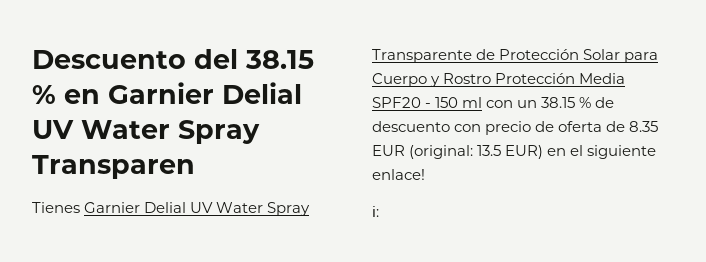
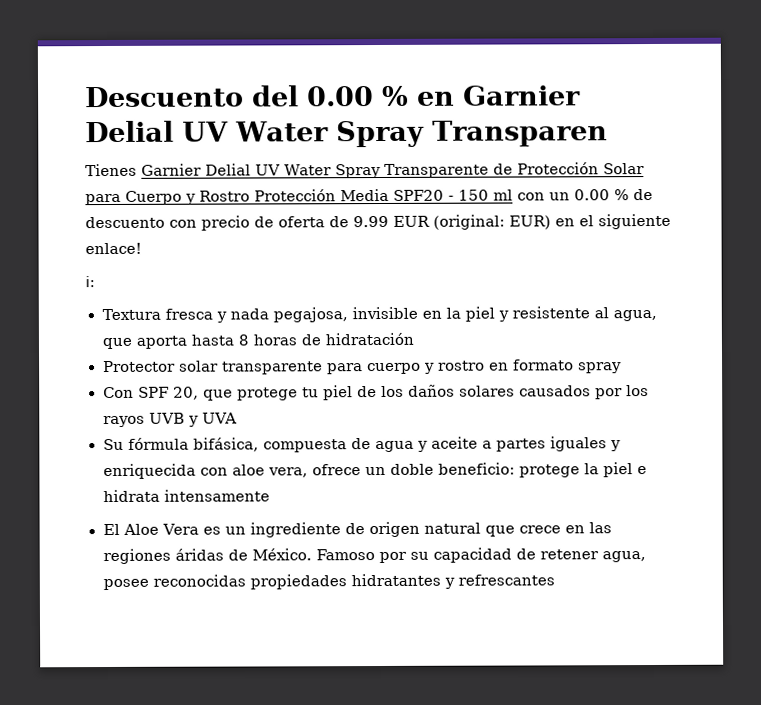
[245,50,314,69] 38.15 -> [307,86,374,107] 0.00
[541,97,576,108] 38.15 -> [574,189,610,201] 0.00
[629,121,659,132] 8.35 -> [353,215,389,228] 9.99
[477,145,502,156] 13.5 -> (505, 222) none
(379, 211) none -> [101,306,658,323] [101,332,414,350] [102,359,622,375] [102,384,649,401] [102,412,238,428] [102,436,621,453] [102,462,647,480] [102,489,270,503] [102,521,613,538] [102,547,647,565] [102,573,555,591] // Textura fresca y nada pegajosa, invisible en la piel y resistente al agua, que aporta hasta 8 horas de hidratación // Protector solar transparente para cuerpo y rostro en formato spray // Con SPF 20, que protege tu piel de los daños solares causados por los rayos UVB y UVA // Su fórmula bifásica, compuesta de agua y aceite a partes iguales y enriquecida con aloe vera, ofrece un doble beneficio: protege la piel e hidrata intensamente // El Aloe Vera es un ingrediente de origen natural que crece en las regiones áridas de México. Famoso por su capacidad de retener agua, posee reconocidas propiedades hidratantes y refrescantes

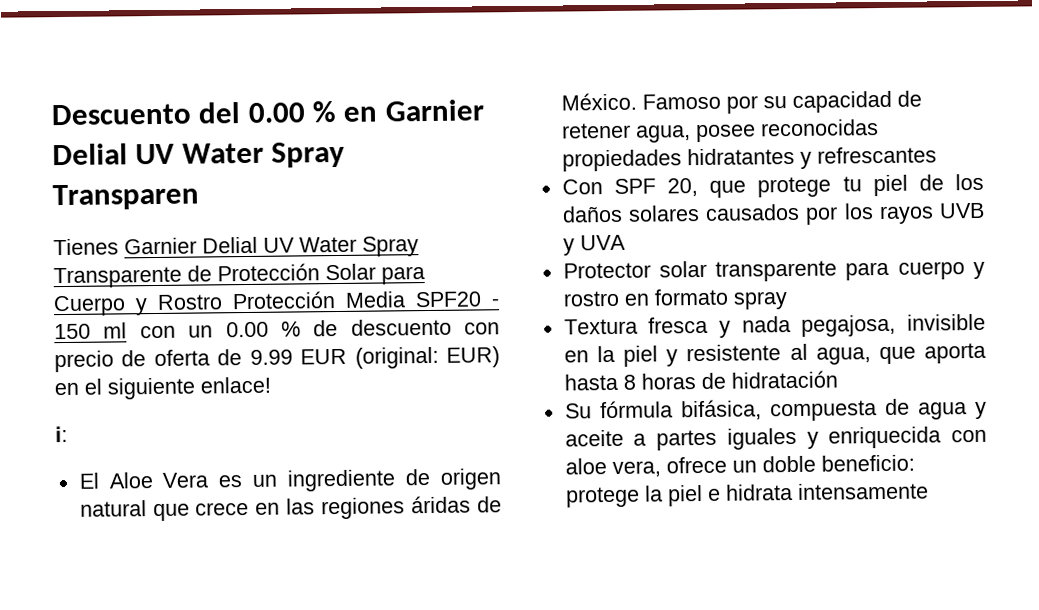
[101,306,658,323] [101,332,414,350] [102,359,622,375] [102,384,649,401] [102,412,238,428] [102,436,621,453] [102,462,647,480] [102,489,270,503] // Textura fresca y nada pegajosa, invisible en la piel y resistente al agua, que aporta hasta 8 horas de hidratación // Protector solar transparente para cuerpo y rostro en formato spray // Con SPF 20, que protege tu piel de los daños solares causados por los rayos UVB y UVA // Su fórmula bifásica, compuesta de agua y aceite a partes iguales y enriquecida con aloe vera, ofrece un doble beneficio: protege la piel e hidrata intensamente -> (68, 434) none
(555, 580) none -> [561,173,984,198] [561,202,986,225] [562,234,626,256] [562,260,985,282] [562,288,788,310] [563,313,986,338] [563,342,986,367] [563,370,838,391] [564,398,987,422] [564,426,987,451] [564,454,915,477] [565,482,929,508] // Con SPF 20, que protege tu piel de los daños solares causados por los rayos UVB y UVA // Protector solar transparente para cuerpo y rostro en formato spray // Textura fresca y nada pegajosa, invisible en la piel y resistente al agua, que aporta hasta 8 horas de hidratación // Su fórmula bifásica, compuesta de agua y aceite a partes iguales y enriquecida con aloe vera, ofrece un doble beneficio: protege la piel e hidrata intensamente

